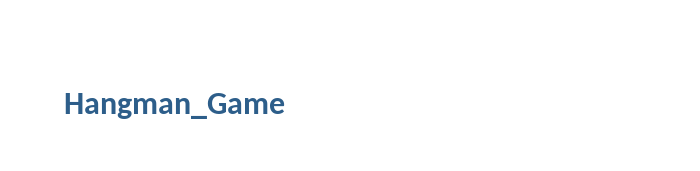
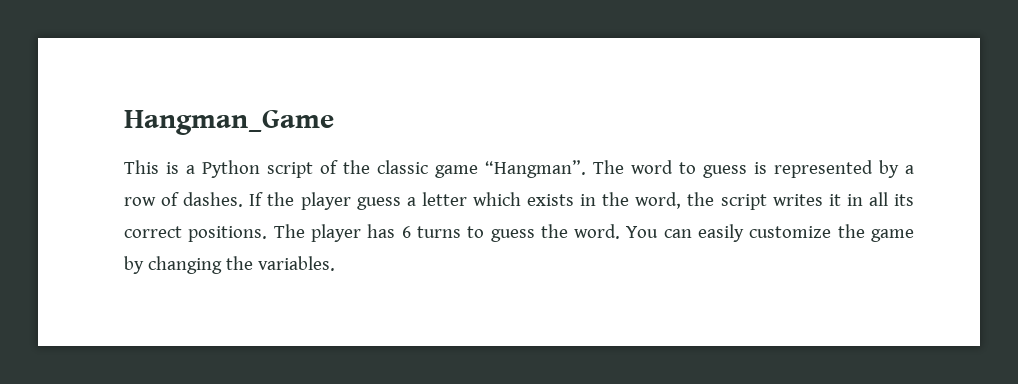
(285, 106) none -> [124,160,914,178] [124,192,915,210] [124,224,914,242] [124,256,335,274] // This is a Python script of the classic game “Hangman”. The word to guess is represented by a row of dashes. If the player guess a letter which exists in the word, the script writes it in all its correct positions. The player has 6 turns to guess the word. You can easily customize the game by changing the variables.

